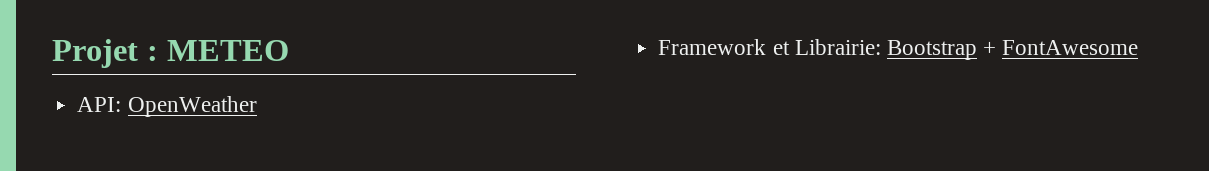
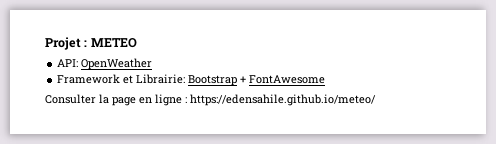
(1139, 47) none -> [45,94,376,106] // Consulter la page en ligne : https://edensahile.github.io/meteo/

